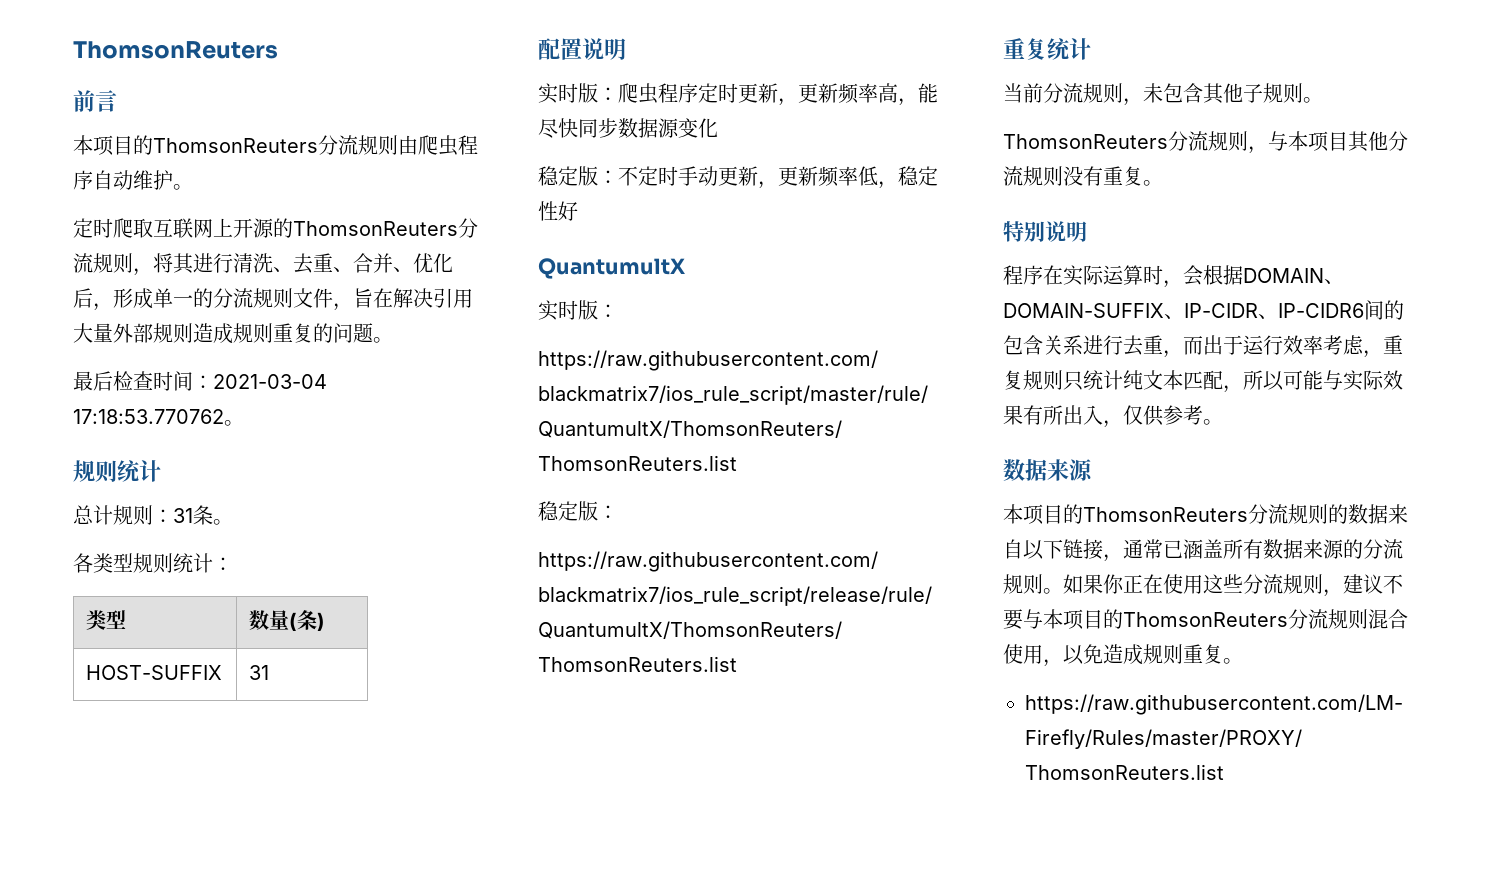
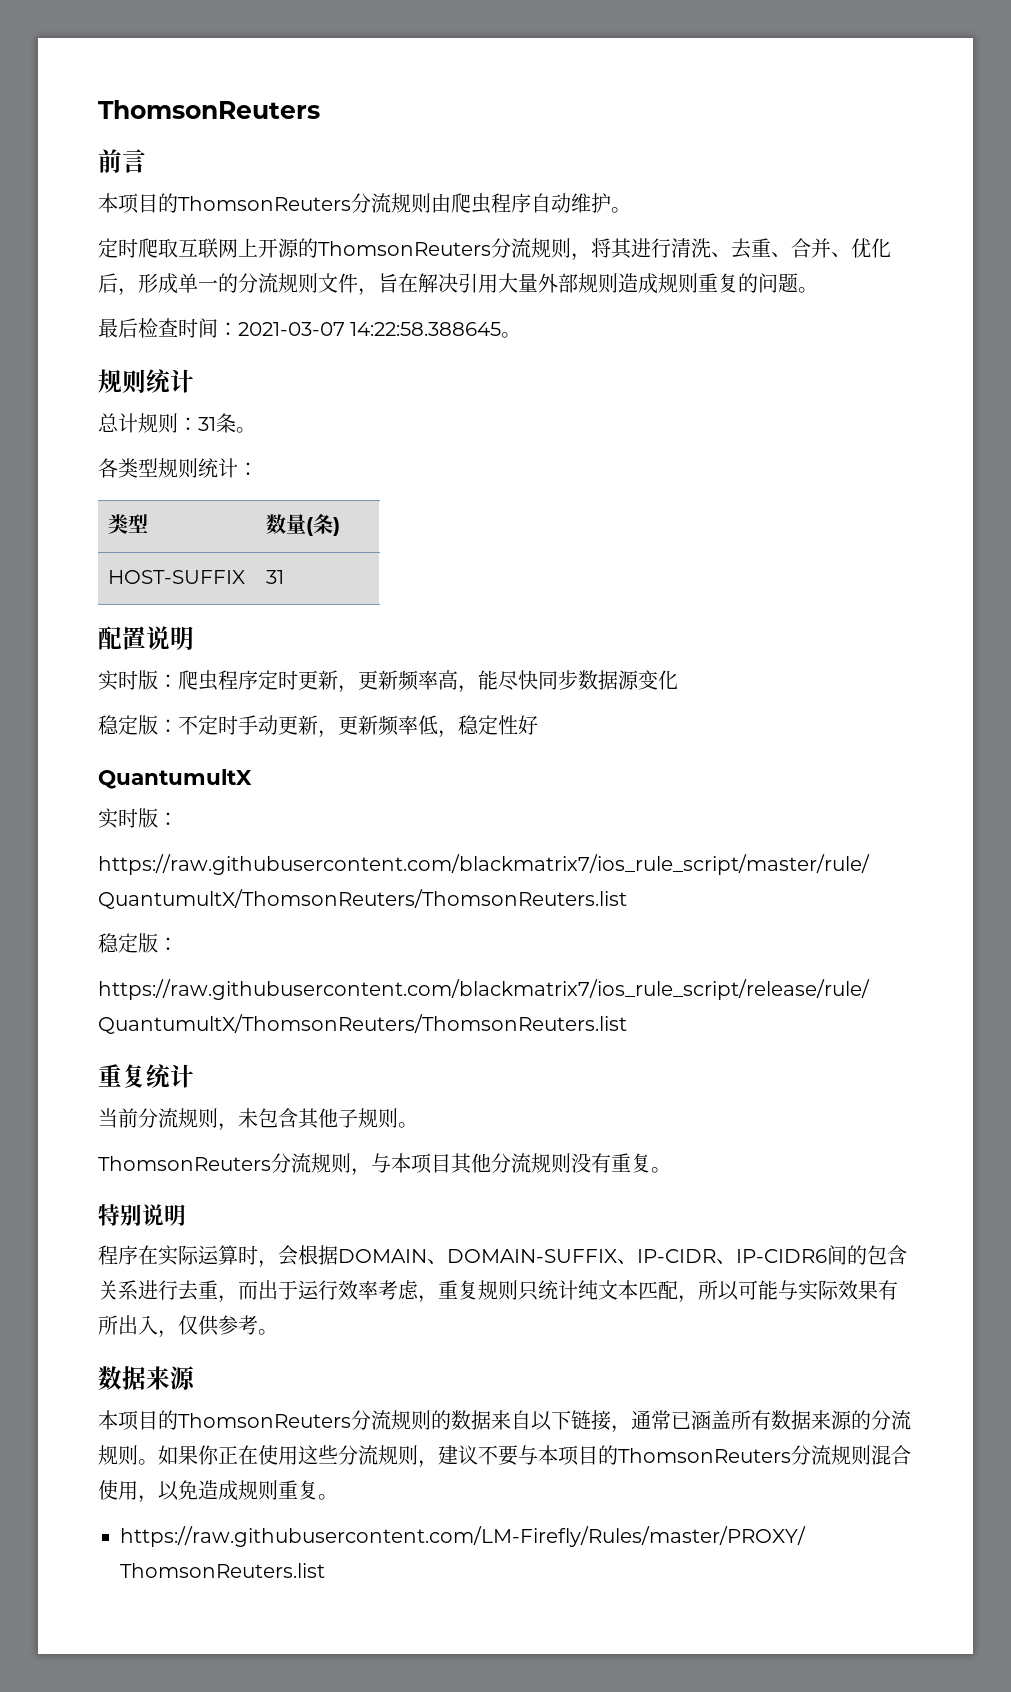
[213,374,327,389] [73,409,224,424] 2021-03-04 17:18:53.770762 -> [238,322,502,336] 2021-03-07 14:22:58.388645

